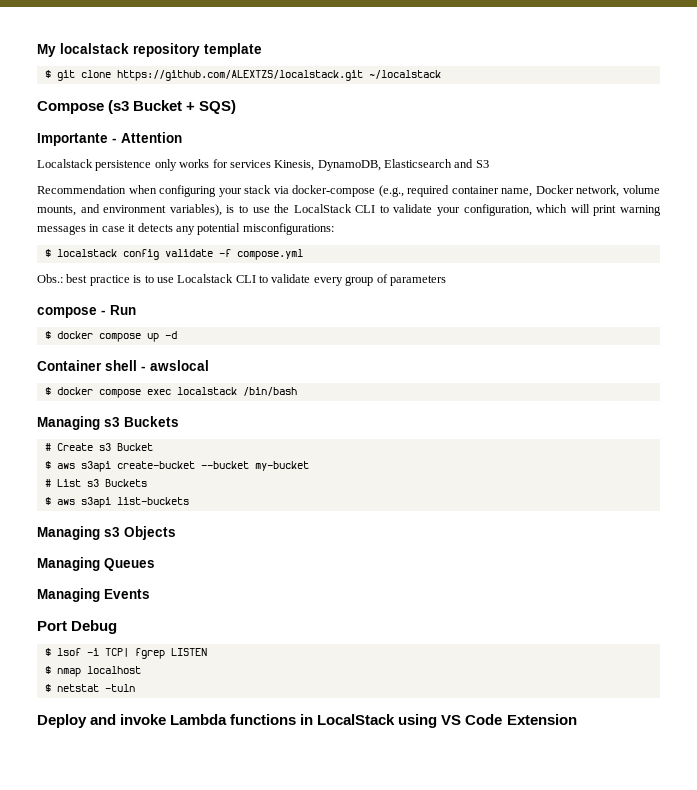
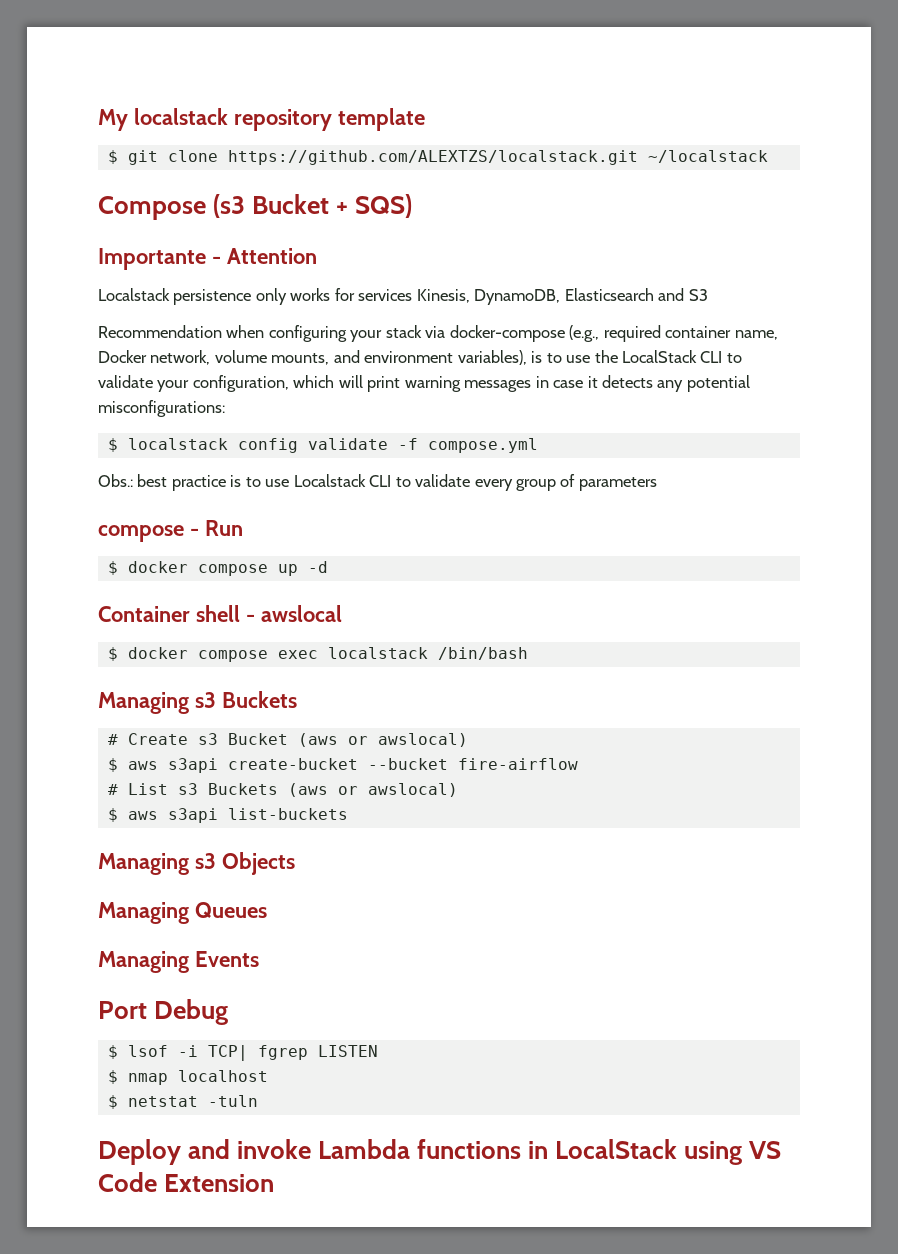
(153, 447) none -> [297,733,468,747] (aws or awslocal)
[254,461,309,471] my-bucket -> [457,758,578,770] fire-airflow
(147, 483) none -> [287,783,458,797] (aws or awslocal)

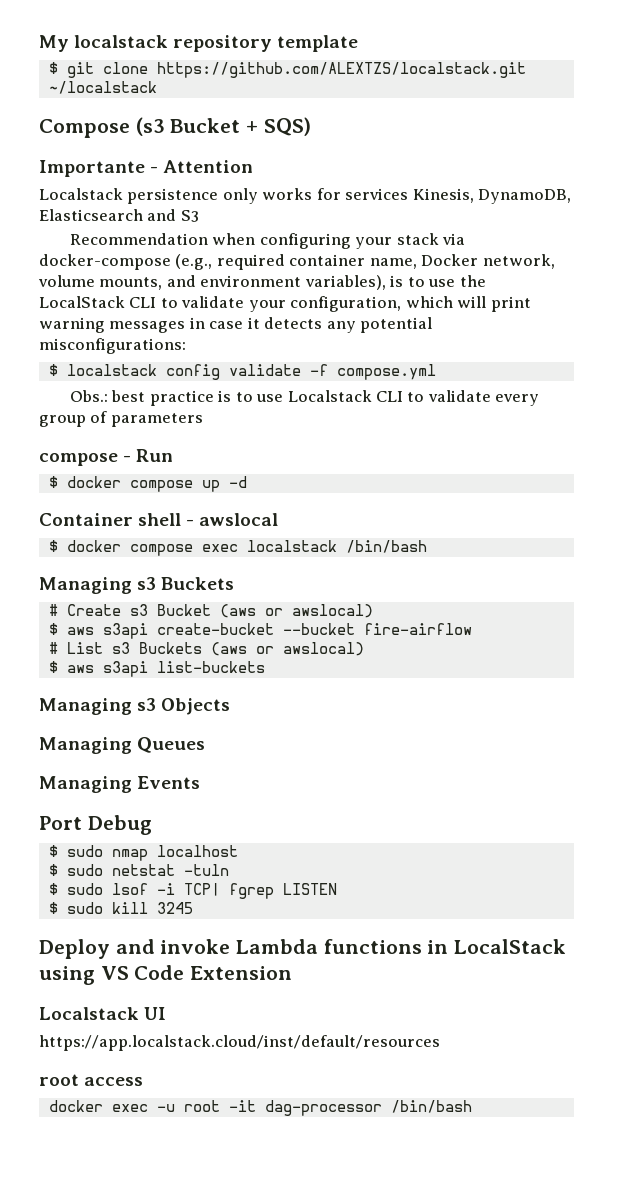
(118, 1052) none -> [66,845,238,861] [48,864,229,876] [48,883,103,895] sudo nmap localhost // $ sudo netstat -tuln // $ sudo
[127,1070,268,1085] [107,1095,258,1109] nmap localhost // $ netstat -tuln -> [66,902,193,914] sudo kill 3245
(275, 1183) none -> [39,1007,167,1020] [39,1035,440,1051] [39,1074,144,1086] [48,1100,472,1116] // Localstack UI // https://app.localstack.cloud/inst/default/resources // root access // docker exec -u root -it dag-processor /bin/bash

